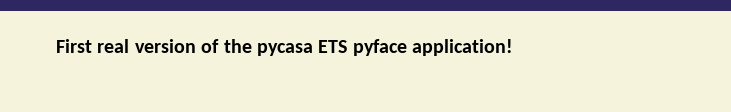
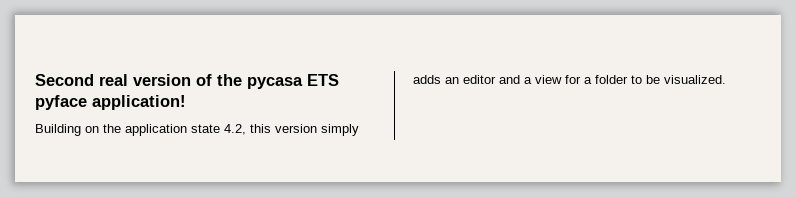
[56,39,92,53] First -> [35,74,94,86] Second
(514, 47) none -> [35,124,359,136] [413,75,726,84] // Building on the application state 4.2, this version simply adds an editor and a view for a folder to be visualized.

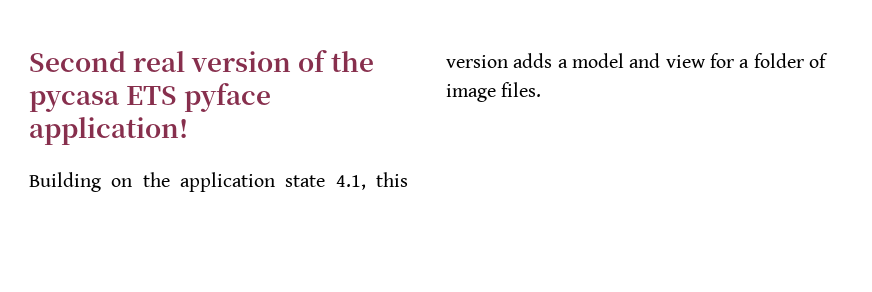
[224,124,246,135] 4.2, -> [335,175,366,190] 4.1,
[321,124,359,136] [413,75,532,84] simply adds an editor and a -> [513,53,661,68] adds a model and
[631,75,726,84] to be visualized. -> [809,53,828,68] [446,82,542,102] of image files.

